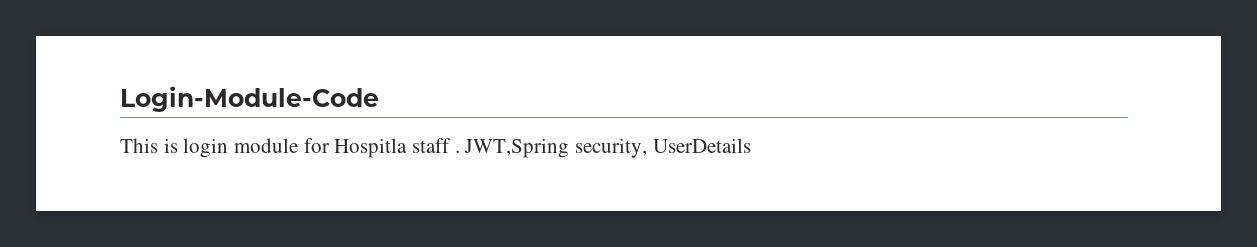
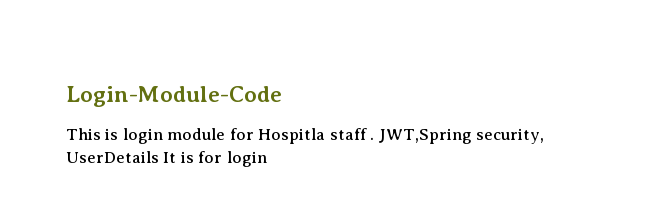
(751, 145) none -> [163,151,267,167] It is for login

